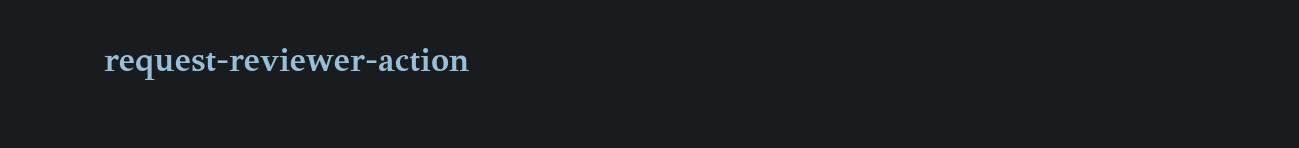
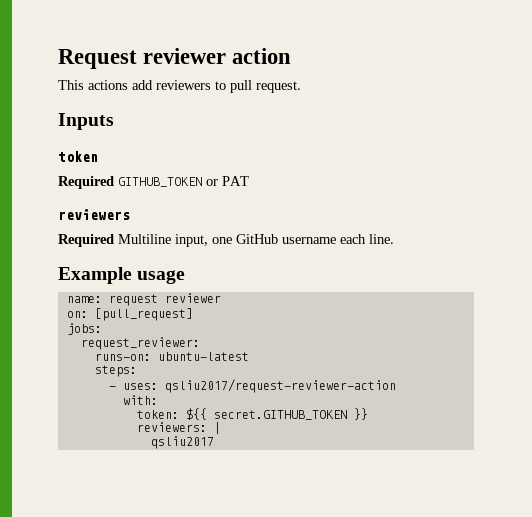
[104,48,470,80] request-reviewer-action -> [58,48,292,69] [58,80,301,93] [58,113,114,130] [58,151,98,162] [58,176,249,189] [58,209,130,220] [58,234,394,247] [58,267,186,284] [66,293,221,306] [66,308,193,321] [66,323,102,335] [80,337,200,350] [94,352,249,361] [94,365,137,377] [108,379,396,393] [122,395,158,405] [136,408,368,420] [136,422,221,434] [150,436,214,449] Request reviewer action // This actions add reviewers to pull request. // Inputs // token // Required GITHUB_TOKEN or PAT // reviewers // Required Multiline input, one GitHub username each line. // Example usage // name: request reviewer // on: [pull_request] // jobs: // request_reviewer: // runs-on: ubuntu-latest // steps: // - uses: qsliu2017/request-reviewer-action // with: // token: ${{ secret.GITHUB_TOKEN }} // reviewers: | // qsliu2017

